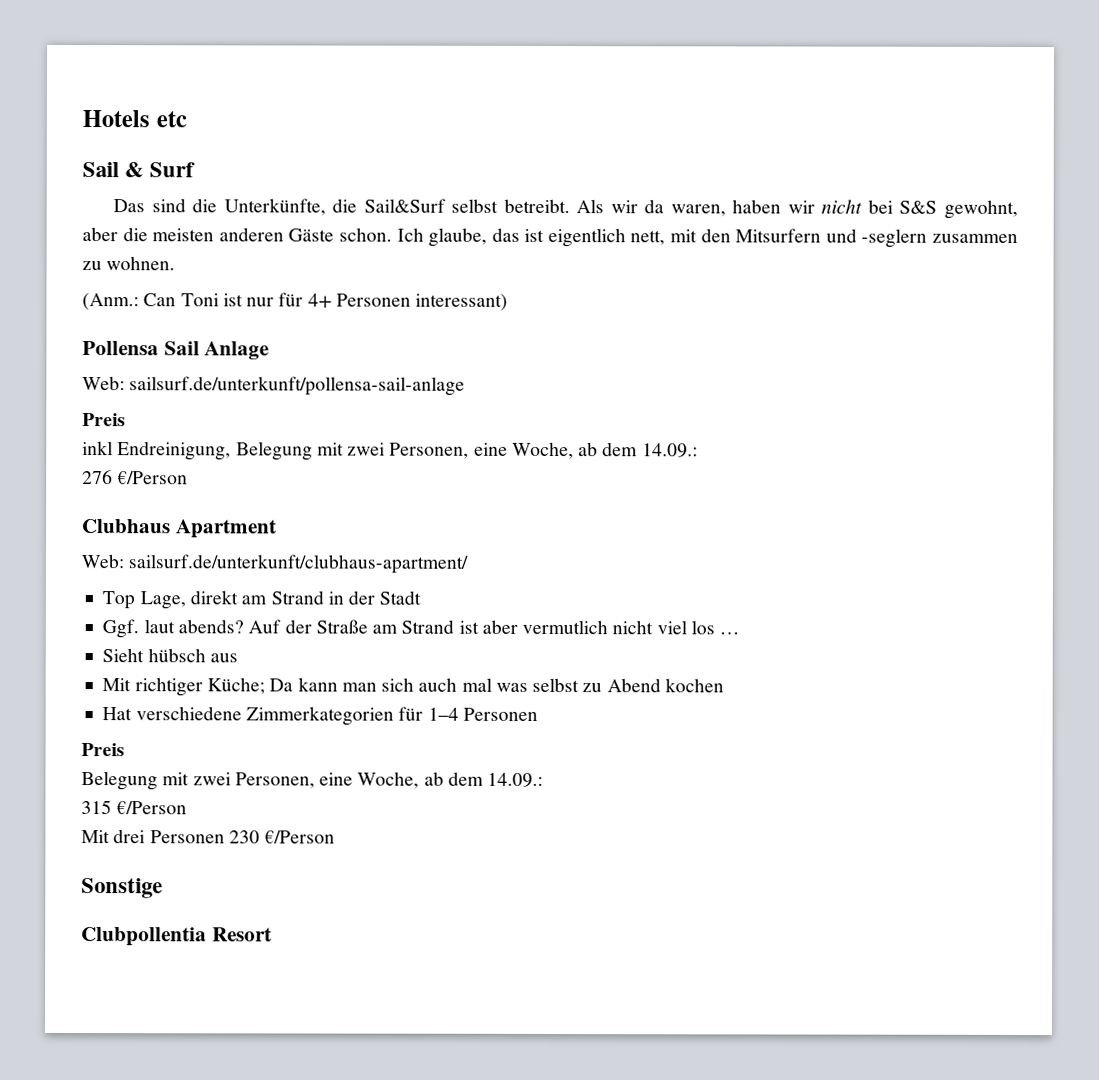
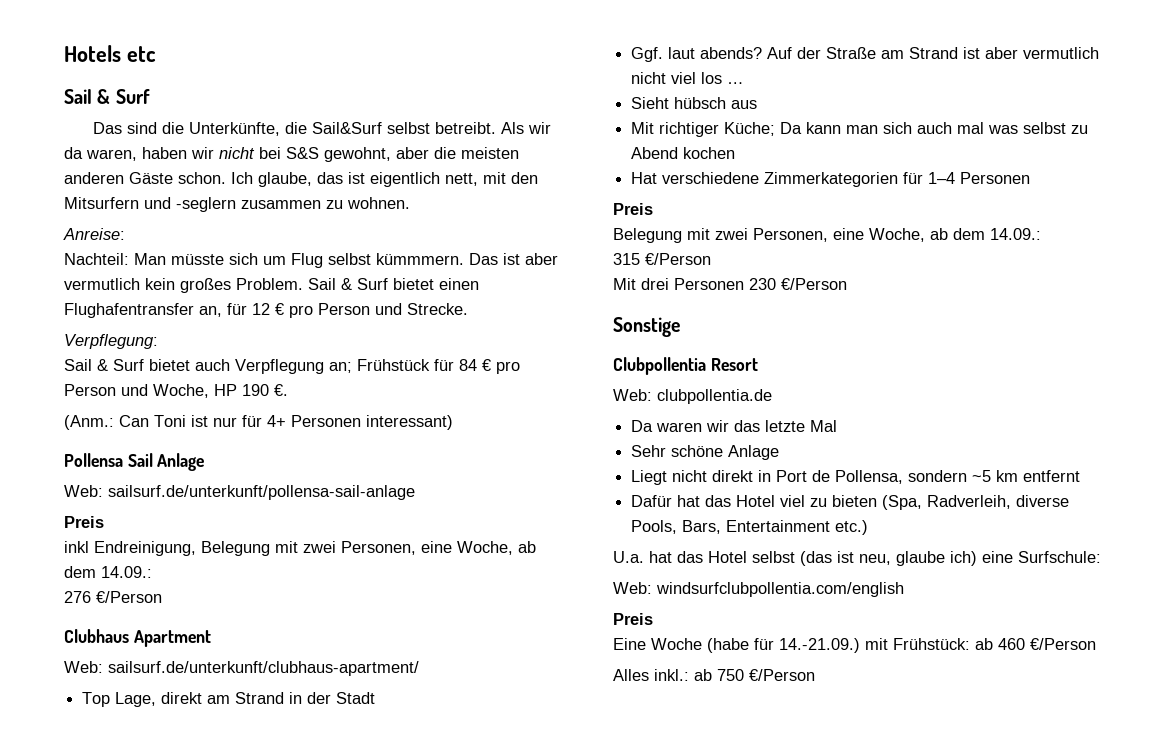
(176, 263) none -> [63,228,125,240] [64,253,558,268] [64,278,479,293] [64,303,468,318] [64,334,158,349] [64,359,520,374] [64,384,288,398] // Anreise: // Nachteil: Man müsste sich um Flug selbst kümmmern. Das ist aber vermutlich kein großes Problem. Sail & Surf bietet einen Flughafentransfer an, für 12 € pro Person und Strecke. // Verpflegung: // Sail & Surf bietet auch Verpflegung an; Frühstück für 84 € pro Person und Woche, HP 190 €.
(272, 934) none -> [613,389,772,404] [631,420,838,432] [631,445,780,460] [631,470,1081,485] [631,495,1070,510] [631,520,869,535] [613,551,1101,566] [613,582,904,597] [613,613,653,625] [613,638,1096,653] [613,669,815,681] // Web: clubpollentia.de // Da waren wir das letzte Mal // Sehr schöne Anlage // Liegt nicht direkt in Port de Pollensa, sondern ~5 km entfernt // Dafür hat das Hotel viel zu bieten (Spa, Radverleih, diverse Pools, Bars, Entertainment etc.) // U.a. hat das Hotel selbst (das ist neu, glaube ich) eine Surfschule: // Web: windsurfclubpollentia.com/english // Preis // Eine Woche (habe für 14.-21.09.) mit Frühstück: ab 460 €/Person // Alles inkl.: ab 750 €/Person

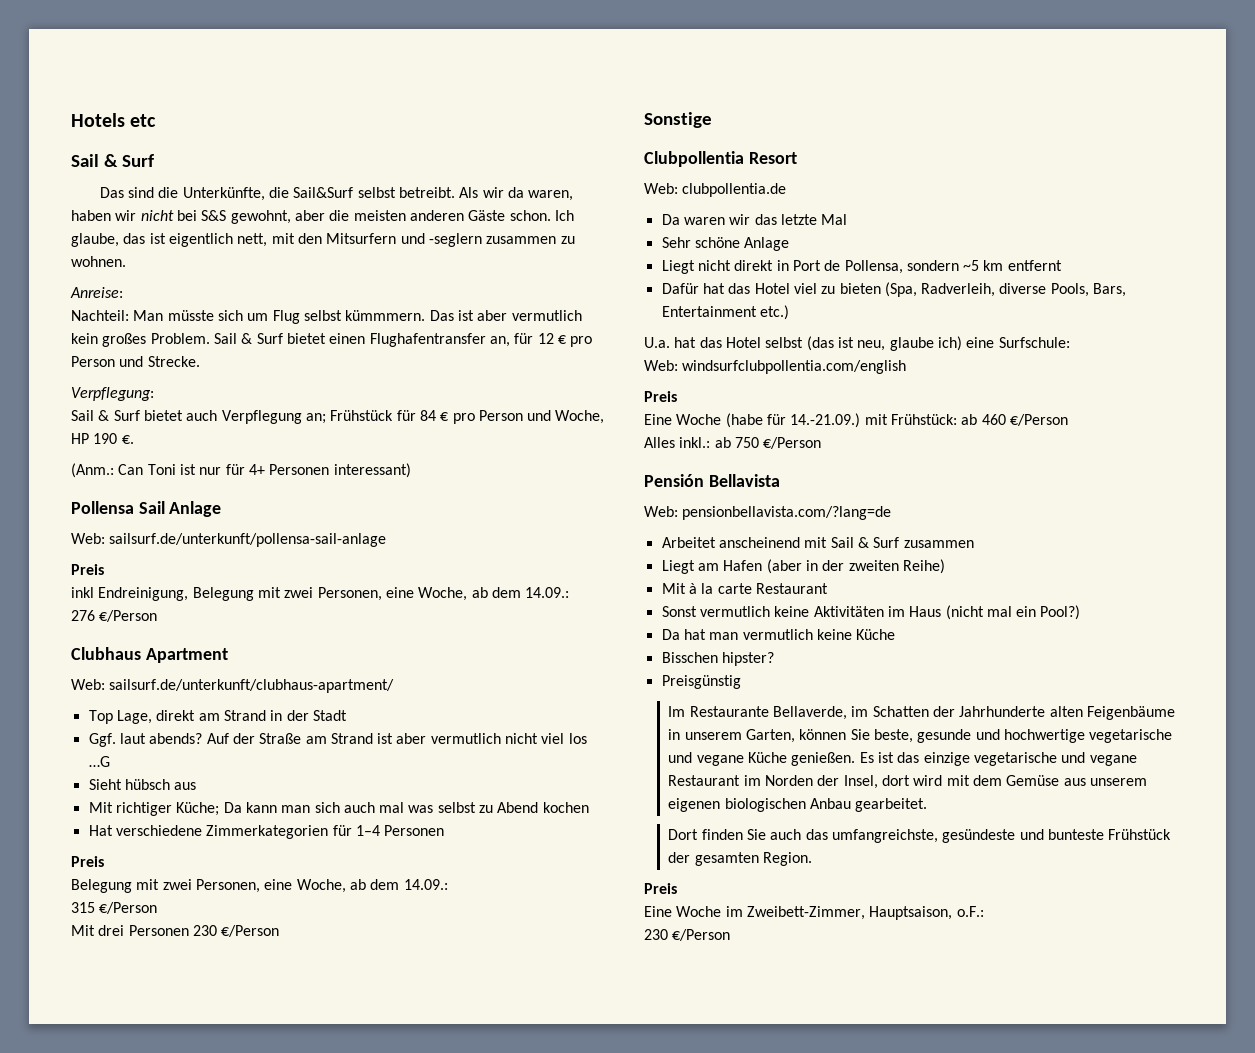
[727,82,745,84] … -> [88,756,110,767] …G
(815, 675) none -> [644,474,780,487] [644,506,892,520] [661,537,974,548] [661,559,945,574] [661,583,828,594] [661,605,1081,620] [661,629,896,640] [661,652,774,666] [661,675,741,689] [668,706,1176,720] [668,729,1173,743] [668,752,1137,766] [668,775,1148,789] [668,798,928,812] [668,829,1172,843] [668,852,813,866] [644,883,677,894] [644,906,984,920] [644,929,731,941] // Pensión Bellavista // Web: pensionbellavista.com/?lang=de // Arbeitet anscheinend mit Sail & Surf zusammen // Liegt am Hafen (aber in der zweiten Reihe) // Mit à la carte Restaurant // Sonst vermutlich keine Aktivitäten im Haus (nicht mal ein Pool?) // Da hat man vermutlich keine Küche // Bisschen hipster? // Preisgünstig // Im Restaurante Bellaverde, im Schatten der Jahrhunderte alten Feigenbäume in unserem Garten, können Sie beste, gesunde und hochwertige vegetarische und vegane Küche genießen. Es ist das einzige vegetarische und vegane Restaurant im Norden der Insel, dort wird mit dem Gemüse aus unserem eigenen biologischen Anbau gearbeitet. // Dort finden Sie auch das umfangreichste, gesündeste und bunteste Frühstück der gesamten Region. // Preis // Eine Woche im Zweibett-Zimmer, Hauptsaison, o.F.: // 230 €/Person

